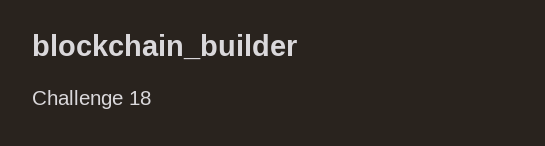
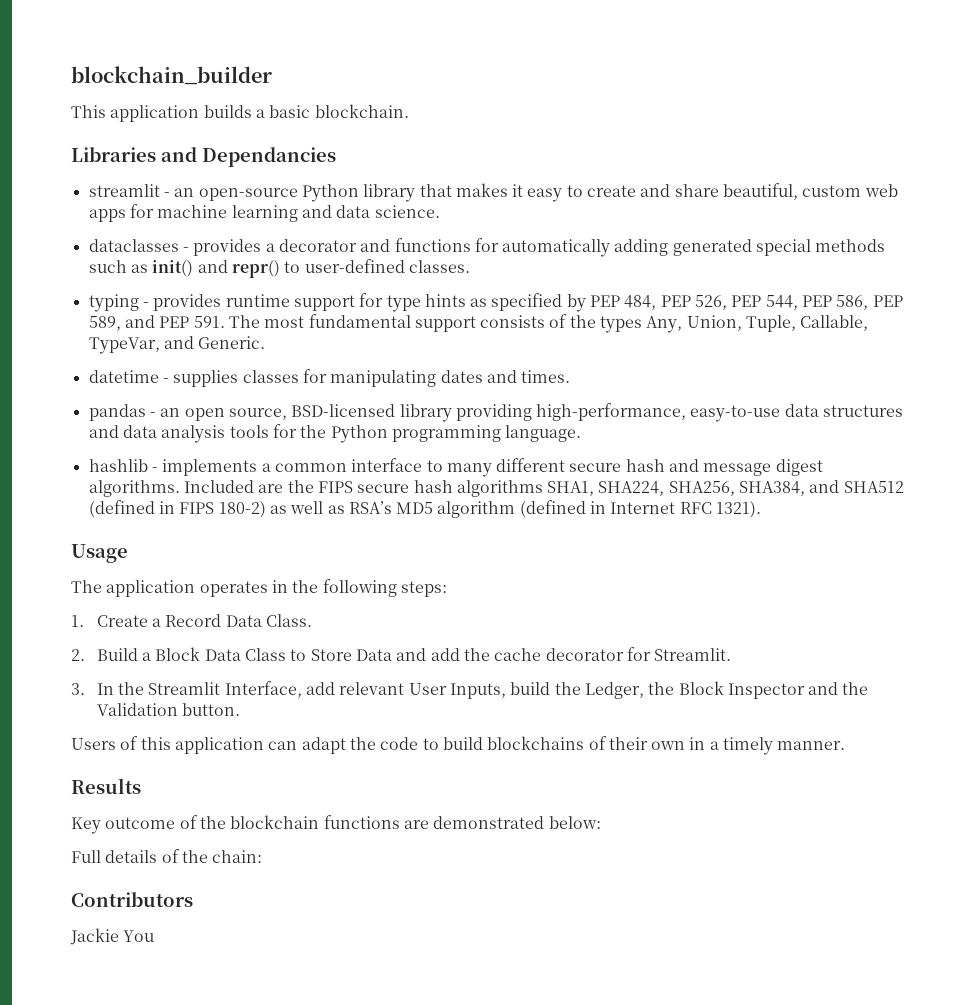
[32,90,151,109] Challenge 18 -> [71,104,409,122] [71,147,336,167] [88,183,898,202] [88,204,440,222] [88,238,886,257] [88,259,470,278] [88,293,903,312] [88,314,869,333] [88,336,266,354] [88,369,571,387] [88,403,904,422] [88,424,582,443] [88,458,823,477] [88,480,904,497] [88,500,762,518] [71,544,128,563] [71,579,447,597] [71,614,312,627] [71,647,732,661] [71,681,869,699] [96,703,240,716] [71,736,846,755] [71,778,141,794] [71,815,601,834] [71,849,263,863] [71,892,193,907] [70,928,155,945] This application builds a basic blockchain. // Libraries and Dependancies // streamlit - an open-source Python library that makes it easy to create and share beautiful, custom web apps for machine learning and data science. // dataclasses - provides a decorator and functions for automatically adding generated special methods such as init() and repr() to user-defined classes. // typing - provides runtime support for type hints as specified by PEP 484, PEP 526, PEP 544, PEP 586, PEP 589, and PEP 591. The most fundamental support consists of the types Any, Union, Tuple, Callable, TypeVar, and Generic. // datetime - supplies classes for manipulating dates and times. // pandas - an open source, BSD-licensed library providing high-performance, easy-to-use data structures and data analysis tools for the Python programming language. // hashlib - implements a common interface to many different secure hash and message digest algorithms. Included are the FIPS secure hash algorithms SHA1, SHA224, SHA256, SHA384, and SHA512 (defined in FIPS 180-2) as well as RSA’s MD5 algorithm (defined in Internet RFC 1321). // Usage // The application operates in the following steps: // 1. Create a Record Data Class. // 2. Build a Block Data Class to Store Data and add the cache decorator for Streamlit. // 3. In the Streamlit Interface, add relevant User Inputs, build the Ledger, the Block Inspector and the Validation button. // Users of this application can adapt the code to build blockchains of their own in a timely manner. // Results // Key outcome of the blockchain functions are demonstrated below: // Full details of the chain: // Contributors // Jackie You

